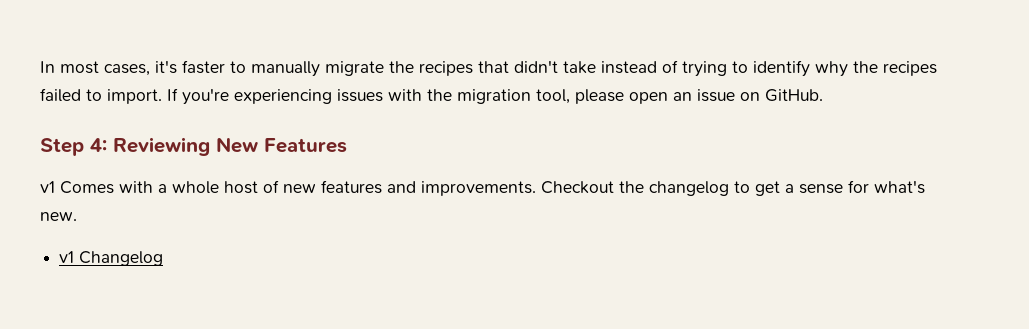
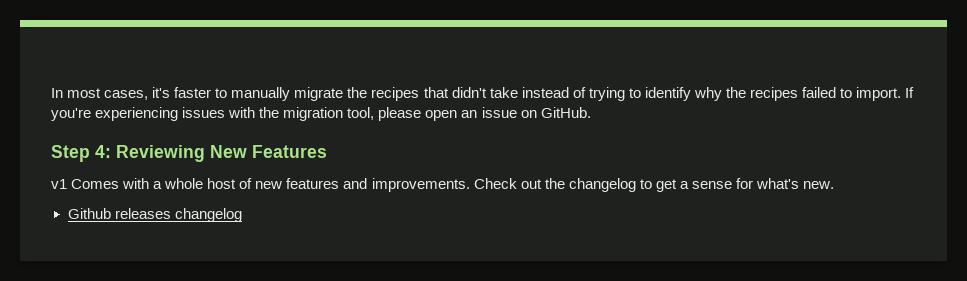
[541,181,614,194] Checkout -> [473,178,542,189] Check out
[59,251,164,266] v1 Changelog -> [67,208,242,222] Github releases changelog

